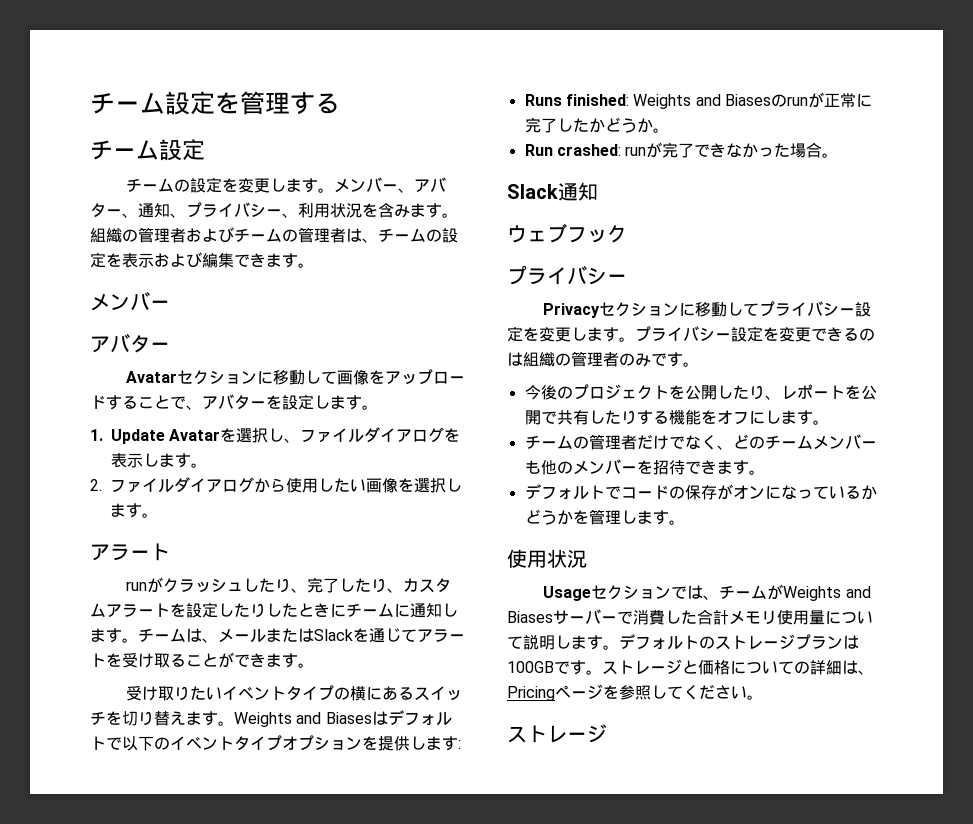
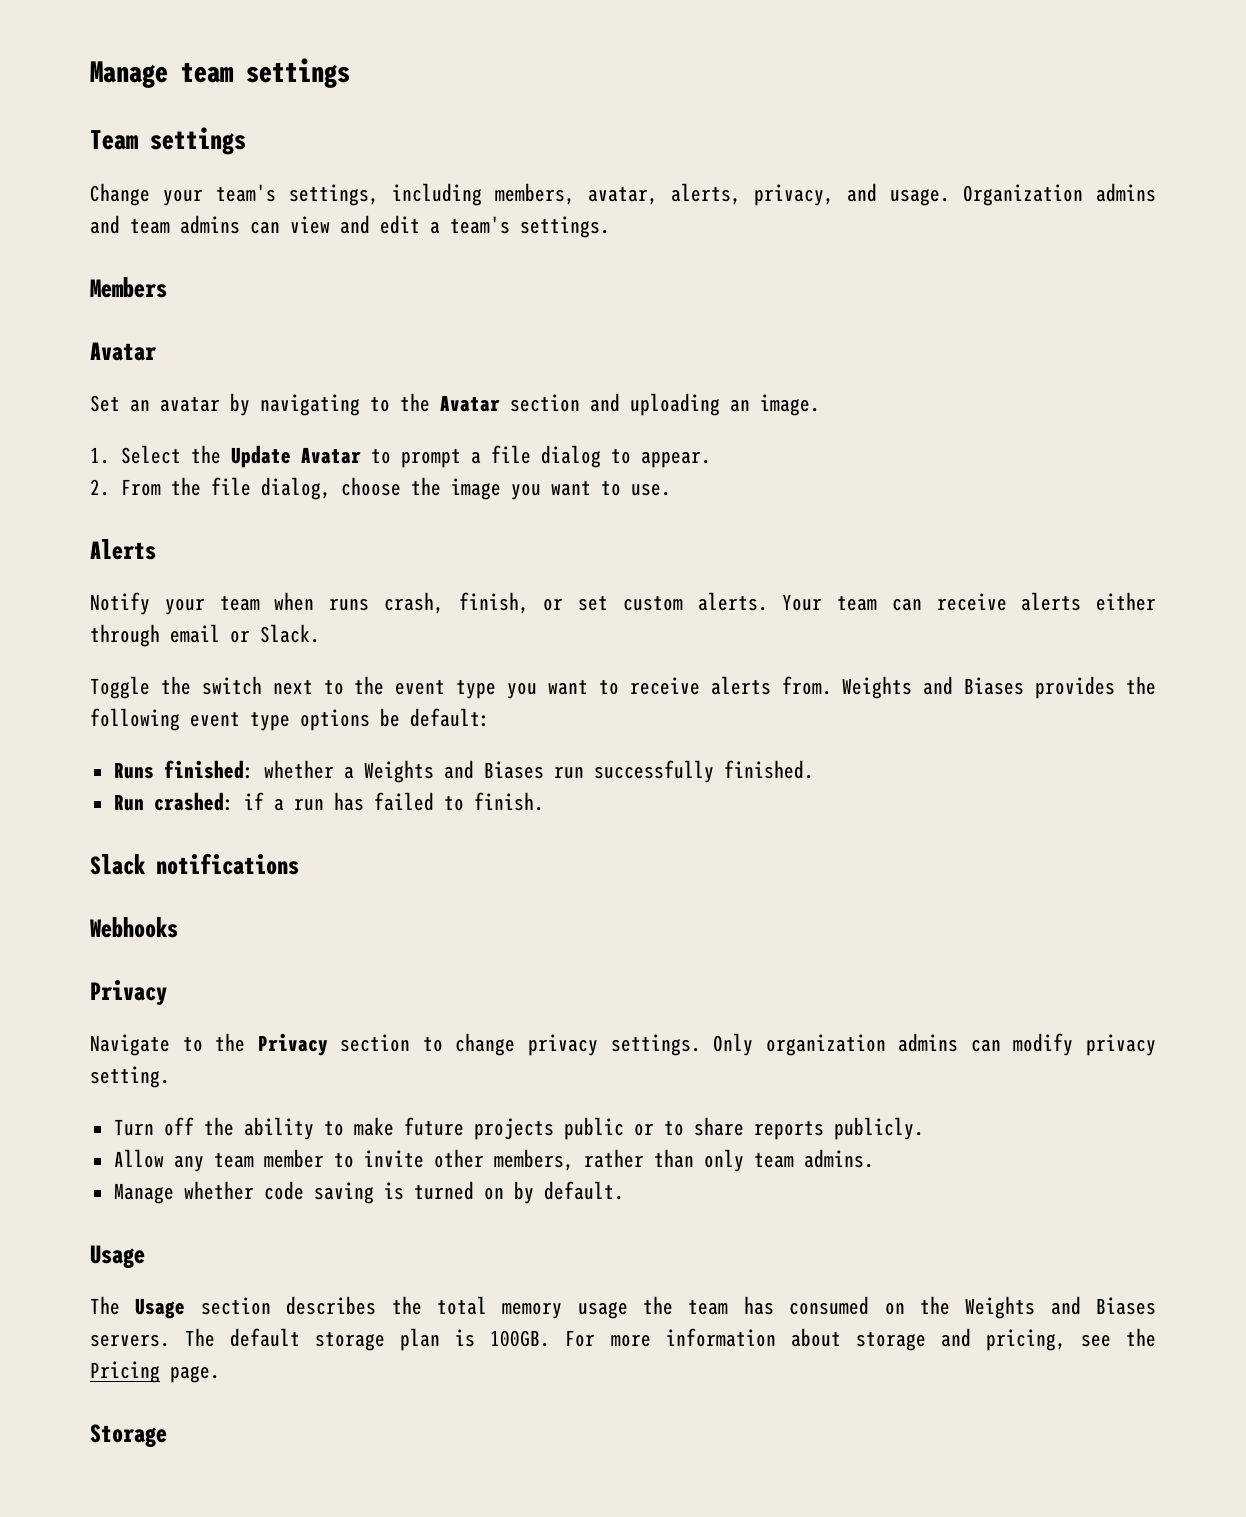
[90,91,340,115] [90,139,205,161] [126,177,447,193] [90,202,458,218] [90,227,458,243] [90,252,314,268] [90,291,170,311] [90,333,170,353] [126,369,466,385] [90,394,378,410] [90,427,461,444] [111,453,207,468] [90,477,462,493] [110,503,158,518] [90,543,170,561] [126,577,452,593] [90,602,458,618] [90,628,465,643] [90,652,314,668] [126,685,463,701] [90,710,452,727] [90,735,461,751] チーム設定を管理する // チーム設定 // チームの設定を変更します。メンバー、アバター、通知、プライバシー、利用状況を含みます。組織の管理者およびチームの管理者は、チームの設定を表示および編集できます。 // メンバー // アバター // Avatarセクションに移動して画像をアップロードすることで、アバターを設定します。 // 1. Update Avatarを選択し、ファイルダイアログを表示します。 // 2.ファイルダイアログから使用したい画像を選択します。 // アラート // runがクラッシュしたり、完了したり、カスタムアラートを設定したりしたときにチームに通知します。チームは、メールまたはSlackを通じてアラートを受け取ることができます。 // 受け取りたいイベントタイプの横にあるスイッチを切り替えます。Weights and Biasesはデフォルトで以下のイベントタイプオプションを提供します: -> [90,58,350,88] [90,127,246,155] [90,183,1156,206] [90,215,610,238] [90,277,167,298] [90,342,157,361] [90,393,820,416] [90,445,711,468] [90,477,671,500] [90,539,156,560] [90,592,1156,615] [90,624,320,647] [90,676,1157,699] [90,708,490,731] Manage team settings // Team settings // Change your team's settings, including members, avatar, alerts, privacy, and usage. Organization admins and team admins can view and edit a team's settings. // Members // Avatar // Set an avatar by navigating to the Avatar section and uploading an image. // 1. Select the Update Avatar to prompt a file dialog to appear. // 2. From the file dialog, choose the image you want to use. // Alerts // Notify your team when runs crash, finish, or set custom alerts. Your team can receive alerts either through email or Slack. // Toggle the switch next to the event type you want to receive alerts from. Weights and Biases provides the following event type options be default:
[633,92,872,109] [524,117,669,133] [524,142,839,158] [507,182,598,201] [507,223,627,243] [507,265,627,285] [543,301,872,318] [507,326,875,342] [507,351,699,367] [524,384,877,400] [524,409,829,425] [524,434,877,450] [524,459,765,475] [524,484,877,500] [524,509,685,525] [507,549,587,568] [543,584,871,601] [507,609,873,625] [507,634,859,650] [507,659,874,675] [507,684,763,701] [507,724,607,743] Weights and Biasesのrunが正常に完了したかどうか。 // Run crashed: runが完了できなかった場合。 // Slack通知 // ウェブフック // プライバシー // Privacyセクションに移動してプライバシー設定を変更します。プライバシー設定を変更できるのは組織の管理者のみです。 // 今後のプロジェクトを公開したり、レポートを公開で共有したりする機能をオフにします。 // チームの管理者だけでなく、どのチームメンバーも他のメンバーを招待できます。 // デフォルトでコードの保存がオンになっているかどうかを管理します。 // 使用状況 // Usageセクションでは、チームがWeights and Biasesサーバーで消費した合計メモリ使用量について説明します。デフォルトのストレージプランは100GBです。ストレージと価格についての詳細は、Pricingページを参照してください。 // ストレージ -> [263,760,814,783] [113,792,544,811] [90,853,299,875] [90,917,178,938] [90,980,167,1006] [90,1033,1156,1056] [90,1066,170,1088] [113,1117,924,1140] [113,1149,874,1172] [113,1181,624,1204] [90,1245,145,1268] [90,1296,1156,1319] [90,1328,1157,1351] [90,1361,220,1383] [90,1424,167,1447] whether a Weights and Biases run successfully finished. // Run crashed: if a run has failed to finish. // Slack notifications // Webhooks // Privacy // Navigate to the Privacy section to change privacy settings. Only organization admins can modify privacy setting. // Turn off the ability to make future projects public or to share reports publicly. // Allow any team member to invite other members, rather than only team admins. // Manage whether code saving is turned on by default. // Usage // The Usage section describes the total memory usage the team has consumed on the Weights and Biases servers. The default storage plan is 100GB. For more information about storage and pricing, see the Pricing page. // Storage

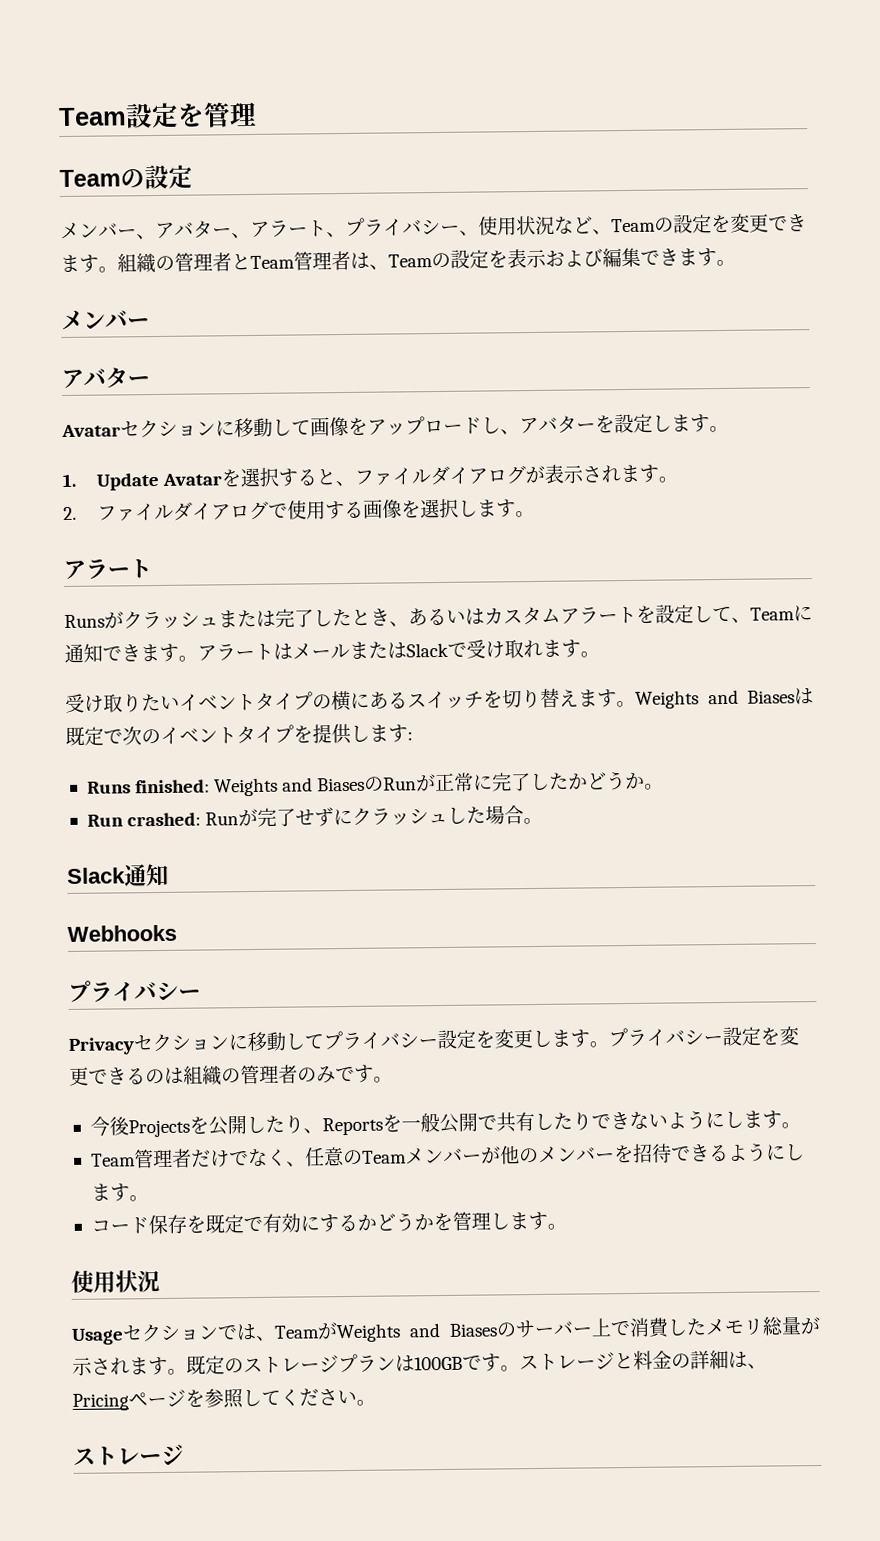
[90,58,350,88] [90,127,246,155] [90,183,1156,206] [90,215,610,238] [90,277,167,298] [90,342,157,361] [90,393,820,416] [90,445,711,468] [90,477,671,500] [90,539,156,560] [90,592,1156,615] [90,624,320,647] [90,676,1157,699] [90,708,490,731] Manage team settings // Team settings // Change your team's settings, including members, avatar, alerts, privacy, and usage. Organization admins and team admins can view and edit a team's settings. // Members // Avatar // Set an avatar by navigating to the Avatar section and uploading an image. // 1. Select the Update Avatar to prompt a file dialog to appear. // 2. From the file dialog, choose the image you want to use. // Alerts // Notify your team when runs crash, finish, or set custom alerts. Your team can receive alerts either through email or Slack. // Toggle the switch next to the event type you want to receive alerts from. Weights and Biases provides the following event type options be default: -> [58,101,257,129] [59,164,193,190] [60,213,807,240] [60,247,736,274] [61,310,150,331] [61,367,150,389] [61,413,729,438] [62,464,679,491] [63,498,536,522] [63,558,152,580] [64,604,813,629] [64,639,600,663] [65,688,814,713] [65,723,413,746] Team設定を管理 // Teamの設定 // メンバー、アバター、アラート、プライバシー、使用状況など、Teamの設定を変更できます。組織の管理者とTeam管理者は、Teamの設定を表示および編集できます。 // メンバー // アバター // Avatarセクションに移動して画像をアップロードし、アバターを設定します。 // 1. Update Avatarを選択すると、ファイルダイアログが表示されます。 // 2.ファイルダイアログで使用する画像を選択します。 // アラート // Runsがクラッシュまたは完了したとき、あるいはカスタムアラートを設定して、Teamに通知できます。アラートはメールまたはSlackで受け取れます。 // 受け取りたいイベントタイプの横にあるスイッチを切り替えます。Weights and Biasesは既定で次のイベントタイプを提供します:
[263,760,814,783] [113,792,544,811] [90,853,299,875] whether a Weights and Biases run successfully finished. // Run crashed: if a run has failed to finish. // Slack notifications -> [214,771,665,797] [86,805,544,827] [67,863,169,887] Weights and BiasesのRunが正常に完了したかどうか。 // Run crashed: Runが完了せずにクラッシュした場合。 // Slack通知
[90,980,167,1006] [90,1033,1156,1056] [90,1066,170,1088] [113,1117,924,1140] [113,1149,874,1172] [113,1181,624,1204] [90,1245,145,1268] [90,1296,1156,1319] [90,1328,1157,1351] [90,1361,220,1383] [90,1424,167,1447] Privacy // Navigate to the Privacy section to change privacy settings. Only organization admins can modify privacy setting. // Turn off the ability to make future projects public or to share reports publicly. // Allow any team member to invite other members, rather than only team admins. // Manage whether code saving is turned on by default. // Usage // The Usage section describes the total memory usage the team has consumed on the Weights and Biases servers. The default storage plan is 100GB. For more information about storage and pricing, see the Pricing page. // Storage -> [68,980,201,1003] [68,1026,799,1055] [69,1064,393,1086] [89,1110,801,1138] [90,1142,805,1169] [90,1183,149,1202] [90,1211,567,1235] [71,1270,160,1293] [71,1316,821,1345] [72,1349,767,1376] [72,1388,376,1411] [73,1443,184,1466] プライバシー // Privacyセクションに移動してプライバシー設定を変更します。プライバシー設定を変更できるのは組織の管理者のみです。 // 今後Projectsを公開したり、Reportsを一般公開で共有したりできないようにします。 // Team管理者だけでなく、任意のTeamメンバーが他のメンバーを招待できるようにします。 // コード保存を既定で有効にするかどうかを管理します。 // 使用状況 // Usageセクションでは、TeamがWeights and Biasesのサーバー上で消費したメモリ総量が示されます。既定のストレージプランは100GBです。ストレージと料金の詳細は、Pricingページを参照してください。 // ストレージ

